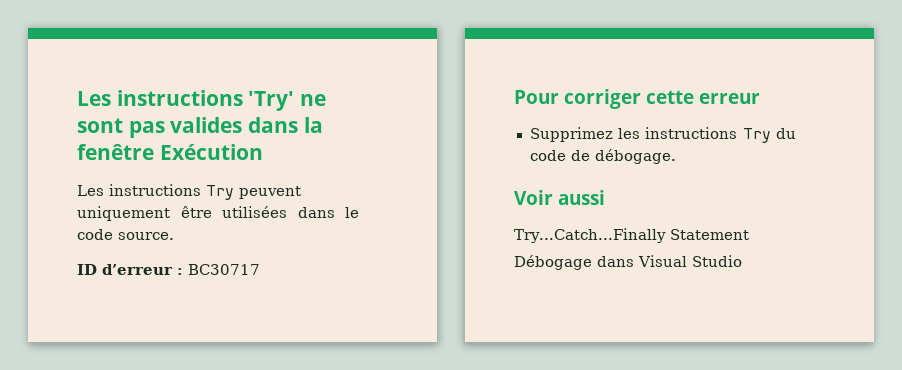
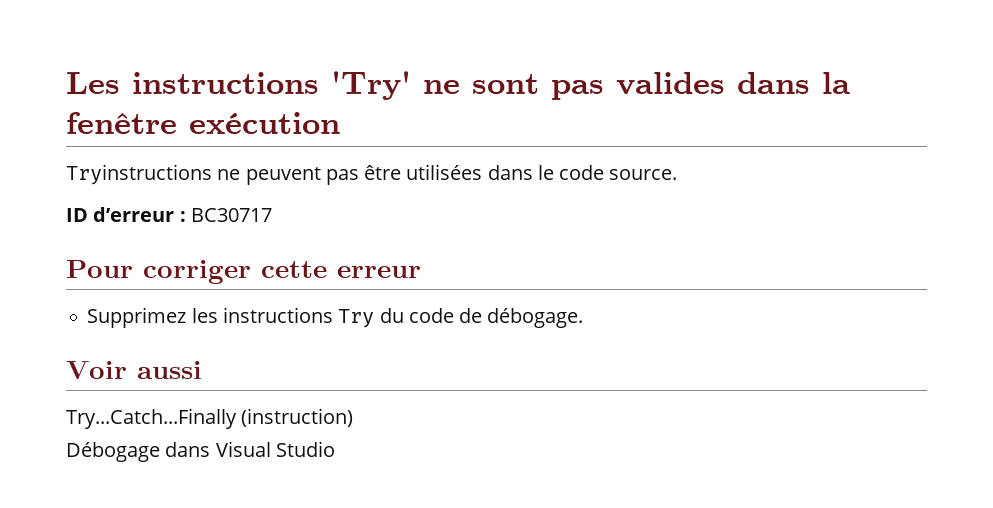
[159,144,263,160] [77,184,301,200] [77,206,170,221] Exécution // Les instructions Try peuvent uniquement -> [189,112,340,134] [66,164,359,185] exécution // Tryinstructions ne peuvent pas
[669,229,749,240] Statement -> [241,408,354,427] (instruction)

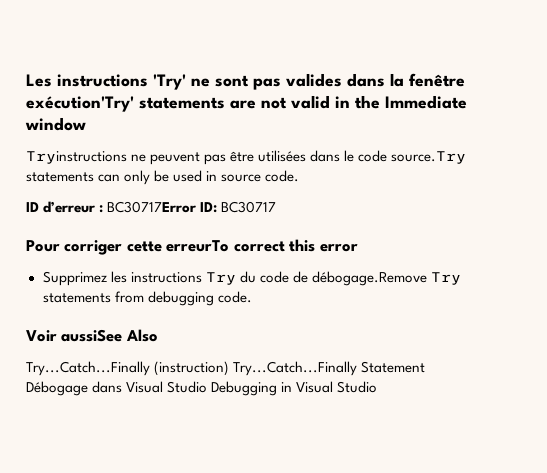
[189,112,340,134] exécution -> [26,95,467,112] [25,117,86,131] exécution'Try' statements are not valid in the Immediate window
[609,169,678,180] source. -> [391,151,467,164] [26,170,300,185] source.Try statements can only be used in source code.
(186, 216) none -> [107,201,218,213] BC30717Error ID:
[337,266,421,278] erreur -> [166,239,358,252] erreurTo correct this error
[487,308,584,328] débogage. -> [311,271,461,286] [42,291,252,306] débogage.Remove Try statements from debugging code.
[137,361,202,379] aussi -> [61,329,158,342] aussiSee Also
(354, 417) none -> [233,361,426,376] Try...Catch...Finally Statement
(335, 449) none -> [211,381,378,396] Debugging in Visual Studio

